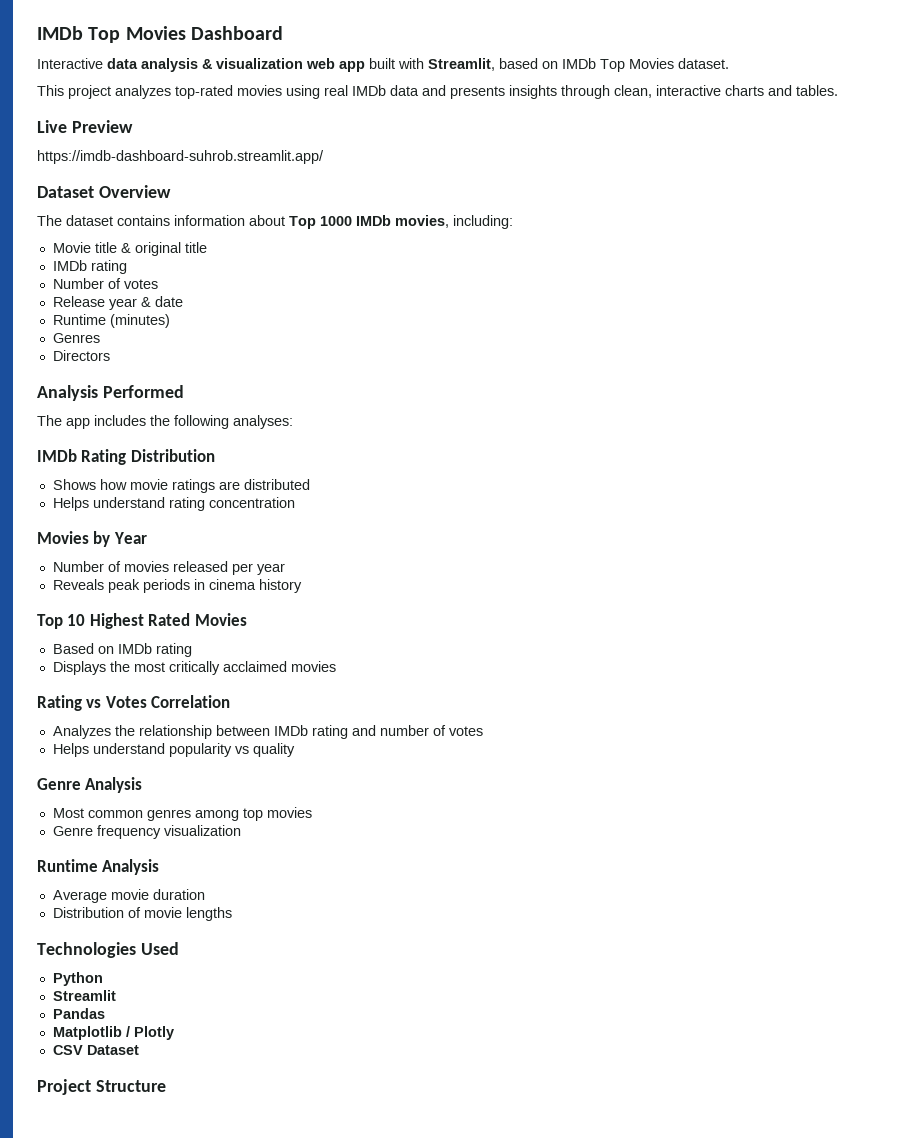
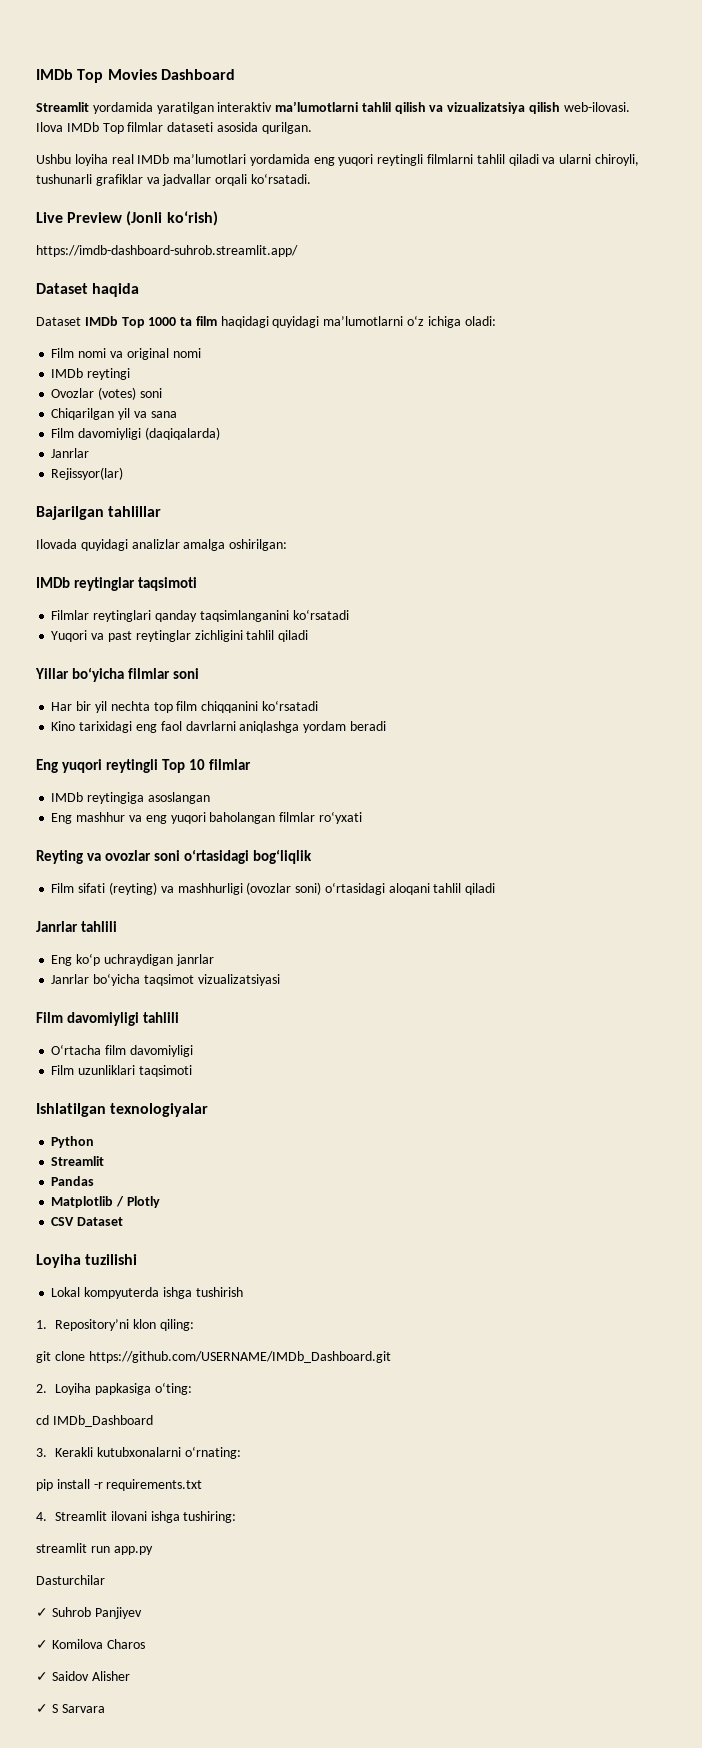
[37,58,729,72] [37,85,838,99] Interactive data analysis & visualization web app built with Streamlit, based on IMDb Top Movies dataset. // This project analyzes top-rated movies using real IMDb data and presents insights through clean, interactive charts and tables. -> [36,101,630,114] [36,122,312,134] [36,154,639,166] [36,173,311,186] Streamlit yordamida yaratilgan interaktiv ma’lumotlarni tahlil qilish va vizualizatsiya qilish web-ilovasi. // Ilova IMDb Top filmlar dataseti asosida qurilgan. // Ushbu loyiha real IMDb ma’lumotlari yordamida eng yuqori reytingli filmlarni tahlil qiladi va ularni chiroyli, tushunarli grafiklar va jadvallar orqali ko‘rsatadi.
(133, 126) none -> [126,211,218,226] (Jonli ko‘rish)
[98,185,171,198] [37,215,513,229] [52,242,207,256] [52,260,127,274] [52,278,158,289] [52,296,183,310] [52,314,170,328] [52,333,100,343] [52,350,110,361] [37,385,184,401] [37,415,293,429] [37,449,215,465] [52,479,310,493] [52,497,295,511] [37,531,147,547] [52,561,285,575] [52,579,302,593] [37,613,247,629] [52,643,192,657] [52,661,336,675] [37,695,231,711] [52,725,483,739] [52,743,295,757] [37,777,143,793] [52,807,312,821] [52,825,241,839] [37,859,160,875] [52,889,205,903] [52,907,232,921] [37,942,179,958] Overview // The dataset contains information about Top 1000 IMDb movies, including: // Movie title & original title // IMDb rating // Number of votes // Release year & date // Runtime (minutes) // Genres // Directors // Analysis Performed // The app includes the following analyses: // IMDb Rating Distribution // Shows how movie ratings are distributed // Helps understand rating concentration // Movies by Year // Number of movies released per year // Reveals peak periods in cinema history // Top 10 Highest Rated Movies // Based on IMDb rating // Displays the most critically acclaimed movies // Rating vs Votes Correlation // Analyzes the relationship between IMDb rating and number of votes // Helps understand popularity vs quality // Genre Analysis // Most common genres among top movies // Genre frequency visualization // Runtime Analysis // Average movie duration // Distribution of movie lengths // Technologies Used -> [92,283,140,297] [36,315,496,328] [51,348,201,360] [51,368,131,380] [51,387,162,400] [51,408,177,420] [51,427,220,440] [51,448,90,458] [51,467,124,480] [36,506,162,520] [36,539,288,551] [36,577,197,591] [51,609,349,622] [51,630,309,642] [35,667,199,682] [51,700,318,713] [51,721,386,733] [36,759,251,773] [51,792,210,804] [51,811,362,824] [36,849,312,864] [51,882,496,895] [36,921,117,932] [51,953,214,966] [51,973,280,986] [36,1012,179,1026] [51,1044,193,1057] [51,1065,192,1077] [36,1103,209,1117] haqida // Dataset IMDb Top 1000 ta film haqidagi quyidagi ma’lumotlarni o‘z ichiga oladi: // Film nomi va original nomi // IMDb reytingi // Ovozlar (votes) soni // Chiqarilgan yil va sana // Film davomiyligi (daqiqalarda) // Janrlar // Rejissyor(lar) // Bajarilgan tahlillar // Ilovada quyidagi analizlar amalga oshirilgan: // IMDb reytinglar taqsimoti // Filmlar reytinglari qanday taqsimlanganini ko‘rsatadi // Yuqori va past reytinglar zichligini tahlil qiladi // Yillar bo‘yicha filmlar soni // Har bir yil nechta top film chiqqanini ko‘rsatadi // Kino tarixidagi eng faol davrlarni aniqlashga yordam beradi // Eng yuqori reytingli Top 10 filmlar // IMDb reytingiga asoslangan // Eng mashhur va eng yuqori baholangan filmlar ro‘yxati // Reyting va ovozlar soni o‘rtasidagi bog‘liqlik // Film sifati (reyting) va mashhurligi (ovozlar soni) o‘rtasidagi aloqani tahlil qiladi // Janrlar tahlili // Eng ko‘p uchraydigan janrlar // Janrlar bo‘yicha taqsimot vizualizatsiyasi // Film davomiyligi tahlili // O‘rtacha film davomiyligi // Film uzunliklari taqsimoti // Ishlatilgan texnologiyalar
[37,1079,166,1095] Project Structure -> [36,1254,138,1268] [51,1287,243,1299] [36,1319,194,1331] [36,1351,391,1363] [36,1382,192,1395] [36,1415,153,1427] [36,1446,241,1459] [36,1479,203,1491] [36,1511,237,1523] [36,1543,153,1555] [36,1575,105,1585] [36,1607,142,1619] [36,1639,145,1649] [36,1671,130,1681] [36,1704,105,1713] Loyiha tuzilishi // Lokal kompyuterda ishga tushirish // 1. Repository’ni klon qiling: // git clone https://github.com/USERNAME/IMDb_Dashboard.git // 2. Loyiha papkasiga o‘ting: // cd IMDb_Dashboard // 3. Kerakli kutubxonalarni o‘rnating: // pip install -r requirements.txt // 4. Streamlit ilovani ishga tushiring: // streamlit run app.py // Dasturchilar // ✓ Suhrob Panjiyev // ✓ Komilova Charos // ✓ Saidov Alisher // ✓ S Sarvara

